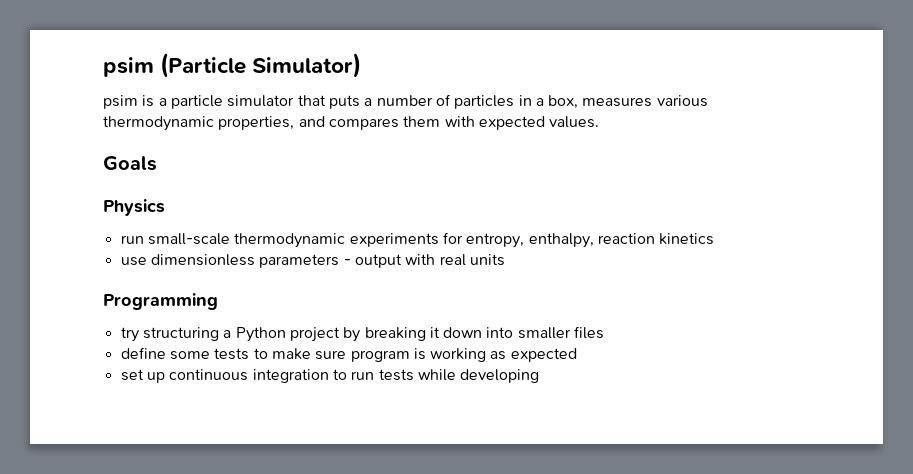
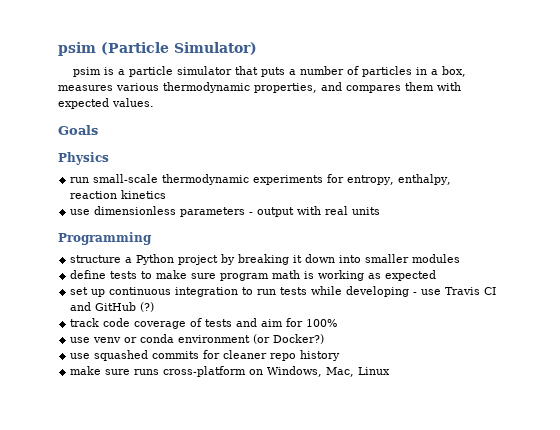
[120,327,219,342] try structuring -> [70,255,122,263] structure
[574,326,605,339] files -> [412,254,461,263] modules
[169,351,210,360] some -> (107, 274) none
(410, 356) none -> [272,270,301,279] math
(540, 376) none -> [413,287,497,295] [70,302,155,312] [70,318,338,329] [70,334,325,344] [70,350,341,361] [70,366,391,377] - use Travis CI and GitHub (?) // track code coverage of tests and aim for 100% // use venv or conda environment (or Docker?) // use squashed commits for cleaner repo history // make sure runs cross-platform on Windows, Mac, Linux

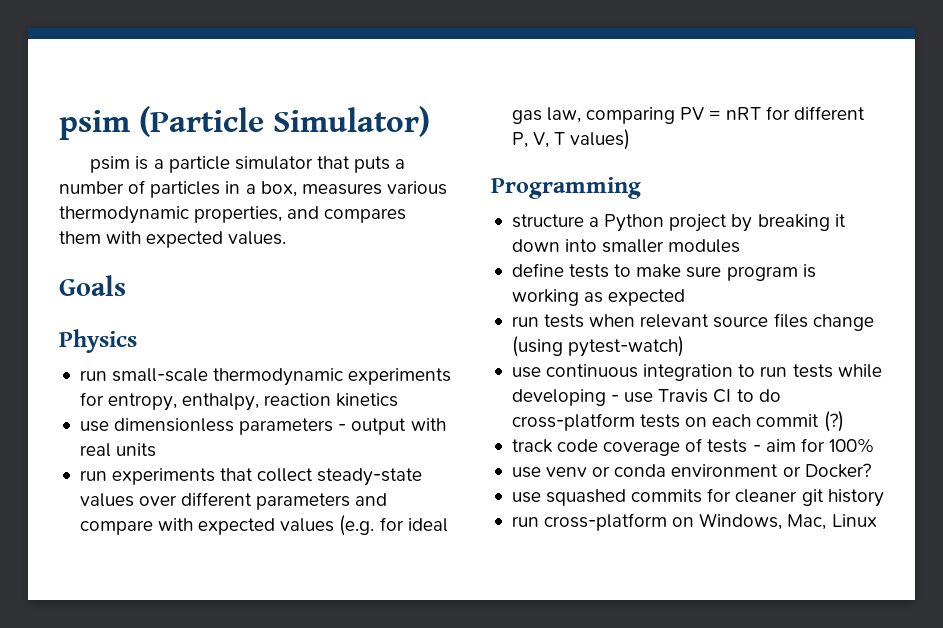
(381, 211) none -> [79,468,423,486] [79,492,388,510] [79,515,448,536] [511,106,865,124] [511,129,631,150] // run experiments that collect steady-state values over different parameters and compare with expected values (e.g. for ideal gas law, comparing PV = nRT for different P, V, T values)
[272,270,301,279] math -> (798, 273) none
[70,287,106,297] set up -> [511,313,874,331] [511,336,685,357] [511,367,541,378] run tests when relevant source files change (using pytest-watch) // use
[70,302,137,311] and GitHub -> [736,389,781,402] [511,413,820,431] to do cross-platform tests on each commit
[236,318,258,327] and -> [752,445,761,452] -
[253,334,325,344] (or Docker?) -> [782,463,871,478] or Docker?
[270,353,297,361] repo -> [801,489,824,506] git
[70,366,160,375] make sure runs -> [511,516,539,527] run

